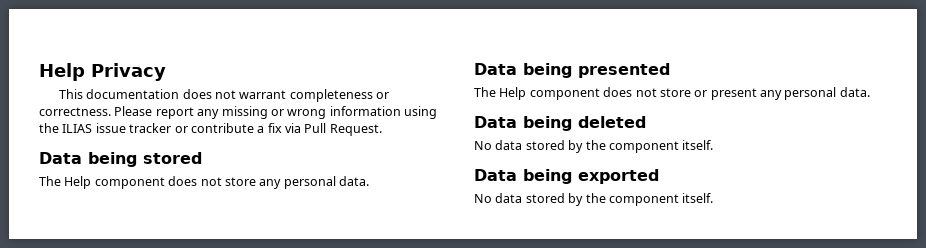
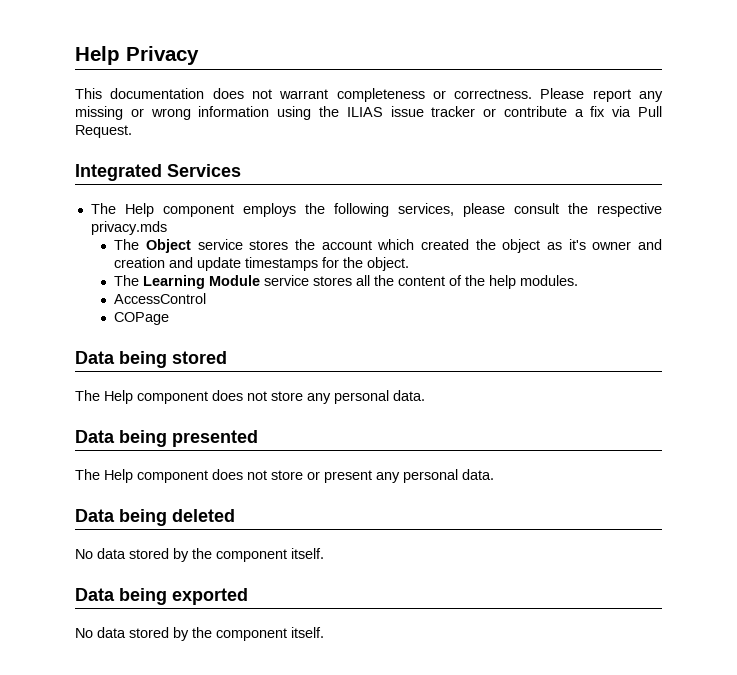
(382, 130) none -> [75,164,241,181] [90,203,662,217] [90,221,167,235] [114,239,662,253] [114,257,410,271] [114,275,579,289] [114,293,207,304] [114,312,170,325] // Integrated Services // The Help component employs the following services, please consult the respective privacy.mds // The Object service stores the account which created the object as it's owner and creation and update timestamps for the object. // The Learning Module service stores all the content of the help modules. // AccessControl // COPage

